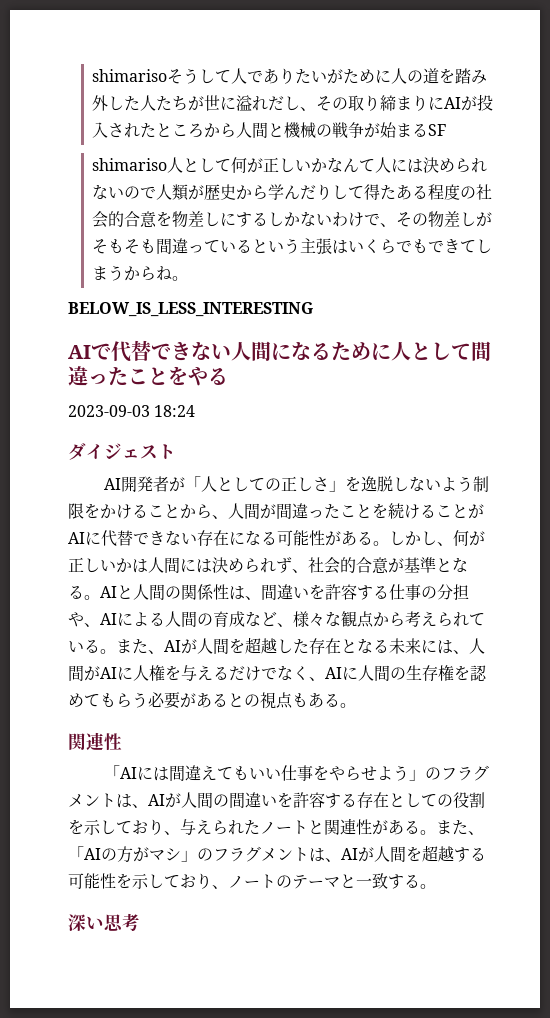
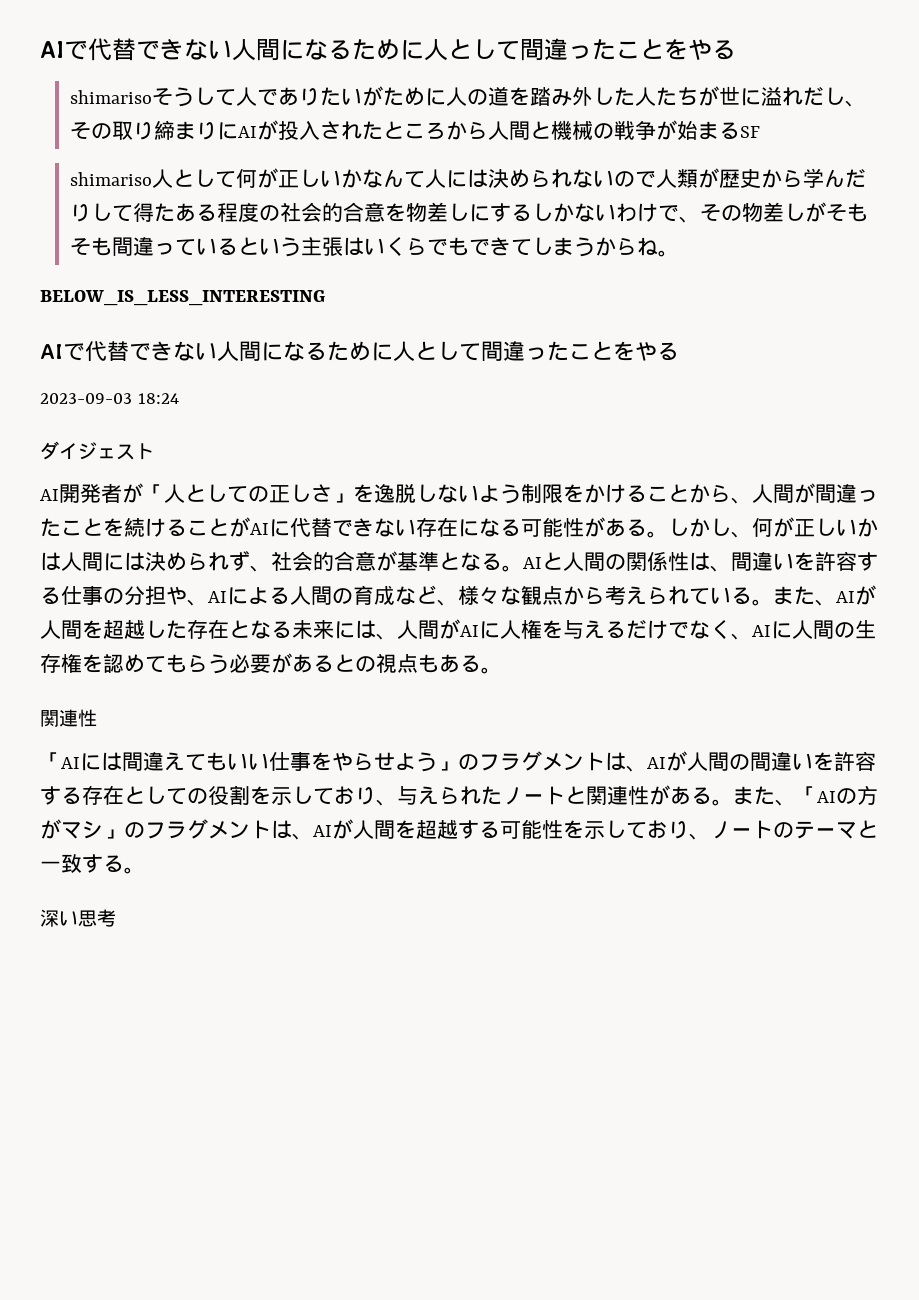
(92, 75) none -> [40,38,736,61] AIで代替できない人間になるために人として間違ったことをやる //

